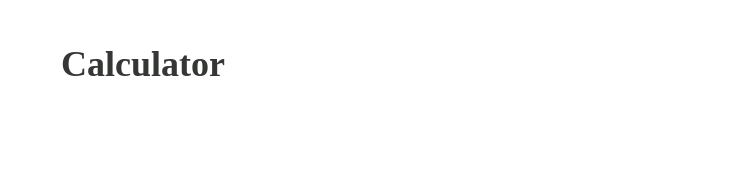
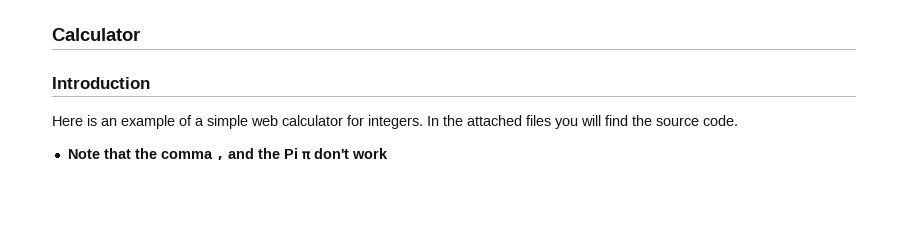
(225, 63) none -> [52,77,150,89] [52,115,738,129] [67,148,388,160] // Introduction // Here is an example of a simple web calculator for integers. In the attached files you will find the source code. // Note that the comma , and the Pi π don't work

